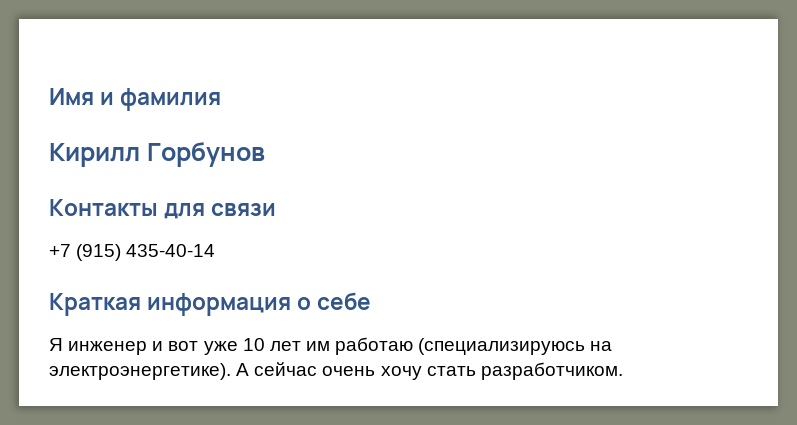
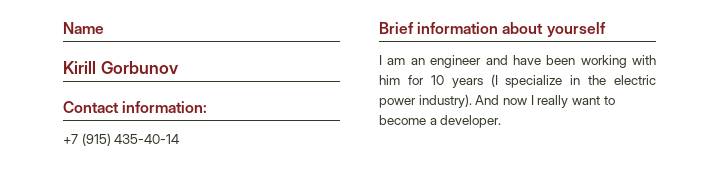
[49,88,222,111] [49,142,265,167] [49,199,277,219] [49,244,216,261] [49,292,372,316] [49,337,613,355] [49,362,623,380] Имя и фамилия // Кирилл Горбунов // Контакты для связи // +7 (915) 435-40-14 // Краткая информация о себе // Я инженер и вот уже 10 лет им работаю (специализируюсь на электроэнергетике). А сейчас очень хочу стать разработчиком. -> [63,22,104,34] [63,61,179,74] [63,101,208,113] [63,133,180,146] [379,22,606,37] [379,55,656,68] [379,74,656,88] [379,94,615,108] [379,115,502,128] Name // Kirill Gorbunov // Contact information: // +7 (915) 435-40-14 // Brief information about yourself // I am an engineer and have been working with him for 10 years (I specialize in the electric power industry). And now I really want to become a developer.

